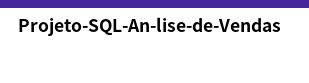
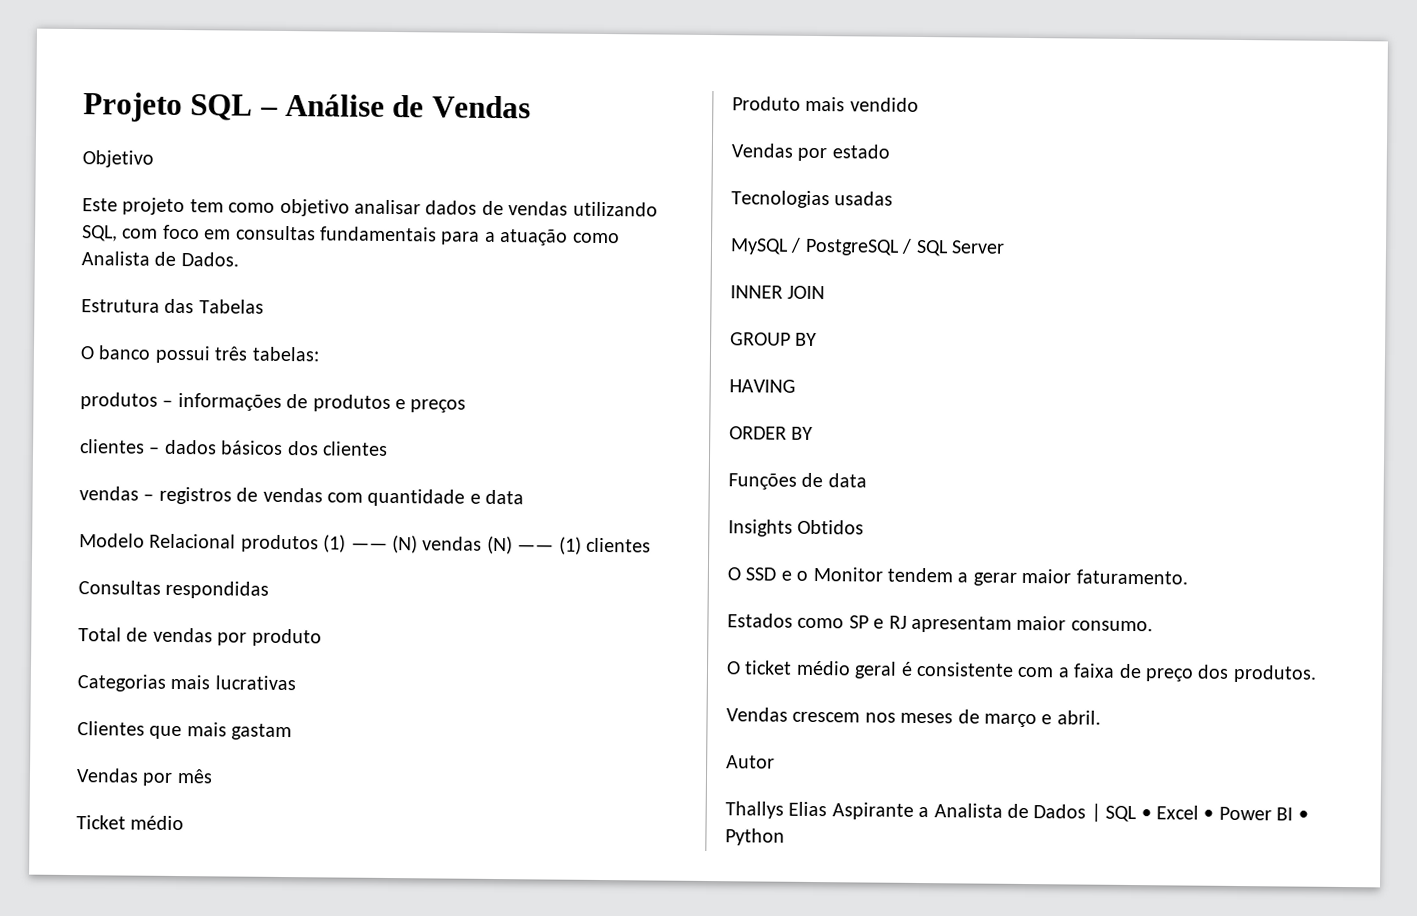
[18,17,281,36] Projeto-SQL-An-lise-de-Vendas -> [83,92,531,123] [82,150,154,168] [82,197,658,217] [82,224,620,246] [81,251,239,267] [81,298,264,314] [80,345,320,364] [80,392,467,413] [80,439,388,456] [79,486,525,507] [79,533,651,555] [78,580,270,599] [78,627,322,647] [77,674,296,692] [77,721,293,741] [76,768,213,786] [76,815,185,831] [732,96,919,112] [731,143,890,162] [731,190,894,209] [730,237,1005,257] [730,285,826,300] [730,332,818,347] [729,379,796,393] [729,426,814,440] [728,472,867,490] [728,519,865,537] [727,566,1188,586] [727,613,1153,633] [726,660,1317,683] [726,707,1101,728] [726,755,775,769] [725,801,1309,823] [725,828,785,846] Projeto SQL – Análise de Vendas // Objetivo // Este projeto tem como objetivo analisar dados de vendas utilizando SQL, com foco em consultas fundamentais para a atuação como Analista de Dados. // Estrutura das Tabelas // O banco possui três tabelas: // produtos – informações de produtos e preços // clientes – dados básicos dos clientes // vendas – registros de vendas com quantidade e data // Modelo Relacional produtos (1) —— (N) vendas (N) —— (1) clientes // Consultas respondidas // Total de vendas por produto // Categorias mais lucrativas // Clientes que mais gastam // Vendas por mês // Ticket médio // Produto mais vendido // Vendas por estado // Tecnologias usadas // MySQL / PostgreSQL / SQL Server // INNER JOIN // GROUP BY // HAVING // ORDER BY // Funções de data // Insights Obtidos // O SSD e o Monitor tendem a gerar maior faturamento. // Estados como SP e RJ apresentam maior consumo. // O ticket médio geral é consistente com a faixa de preço dos produtos. // Vendas crescem nos meses de março e abril. // Autor // Thallys Elias Aspirante a Analista de Dados | SQL • Excel • Power BI • Python

